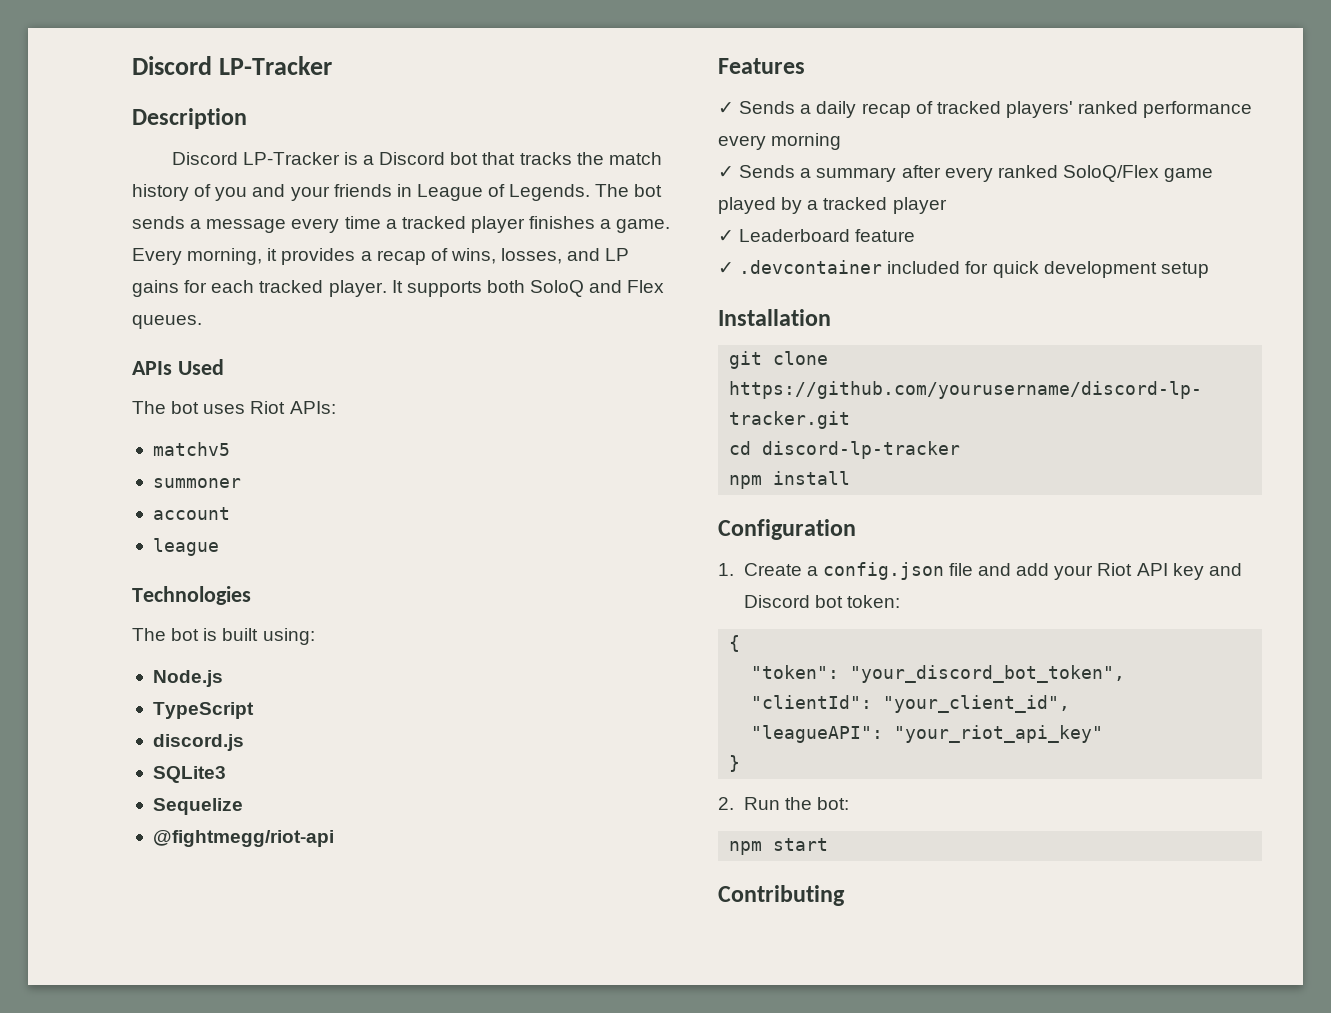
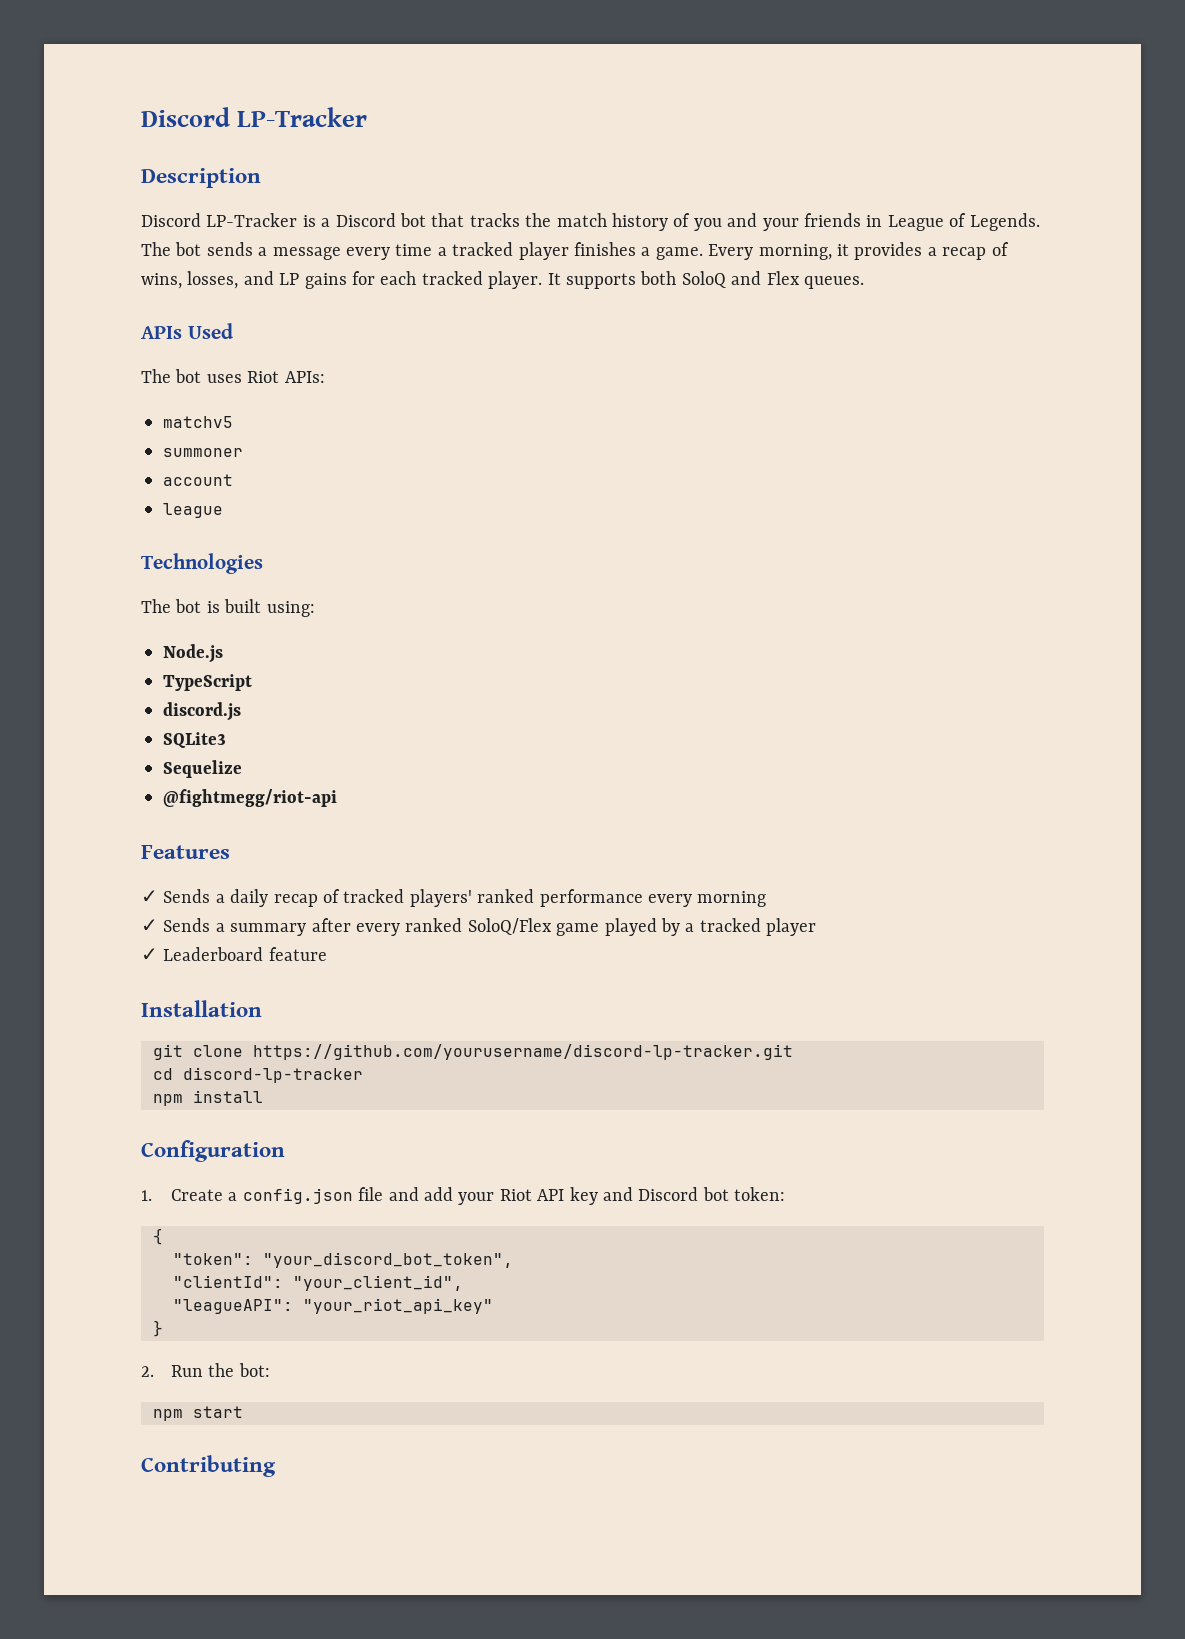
[718,260,1209,278] // ✓ .devcontainer included for quick development setup -> (327, 954) none

